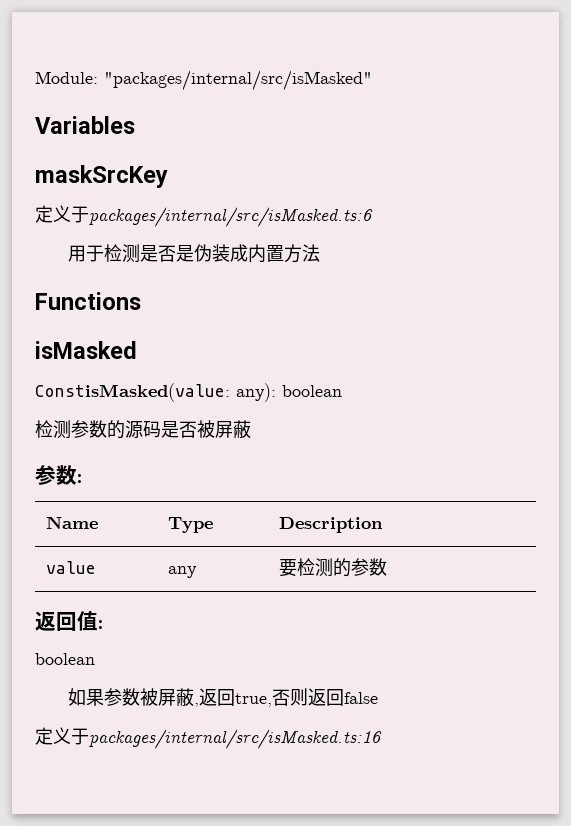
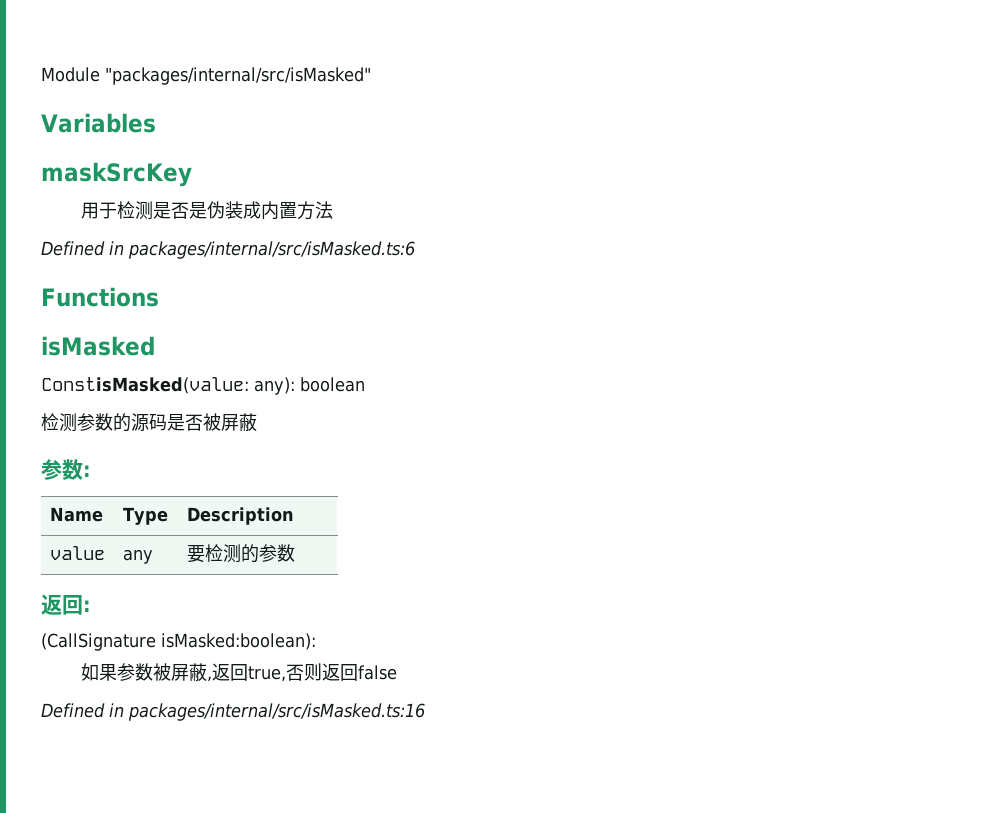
[35,71,98,84] Module: -> [41,67,100,82] Module
[35,205,373,227] // 定义于packages/internal/src/isMasked.ts:6 -> (192, 174) none
(321, 253) none -> [41,241,415,259] // Defined in packages/internal/src/isMasked.ts:6
[77,611,103,631] [35,653,95,665] 值: // boolean -> [83,600,91,612] [41,633,316,651] : // (CallSignature isMasked:boolean):
[35,727,89,745] 定义于 -> [41,703,124,718] Defined in

